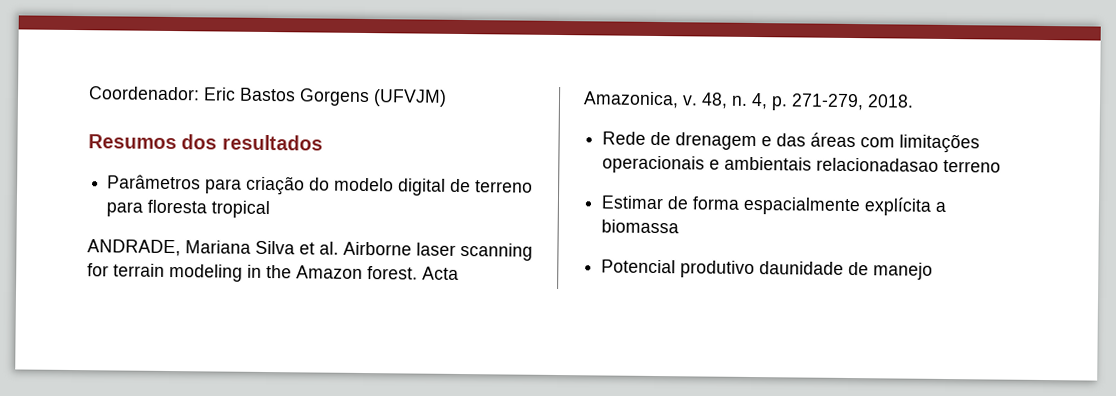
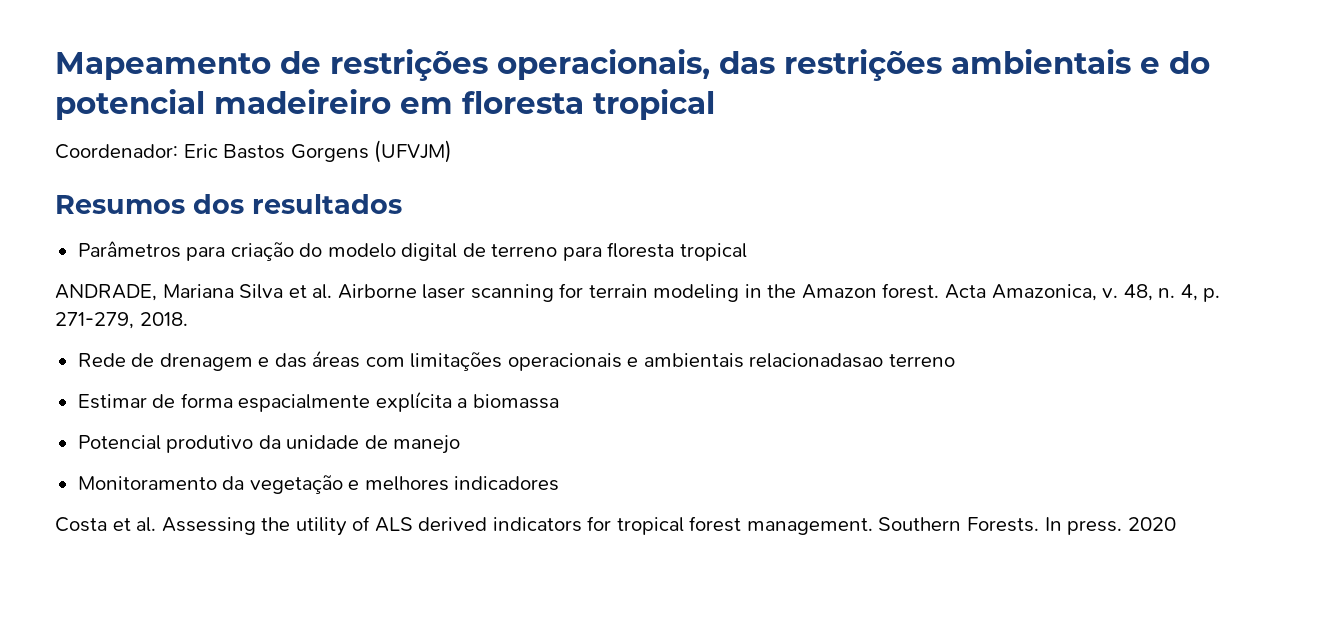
(88, 93) none -> [55,49,1210,81] [55,89,715,120] Mapeamento de restrições operacionais, das restrições ambientais e do potencial madeireiro em floresta tropical //
[759,261,845,275] daunidade -> [258,435,360,449] da unidade
(934, 271) none -> [77,475,560,494] [55,516,1176,536] // Monitoramento da vegetação e melhores indicadores // Costa et al. Assessing the utility of ALS derived indicators for tropical forest management. Southern Forests. In press. 2020

